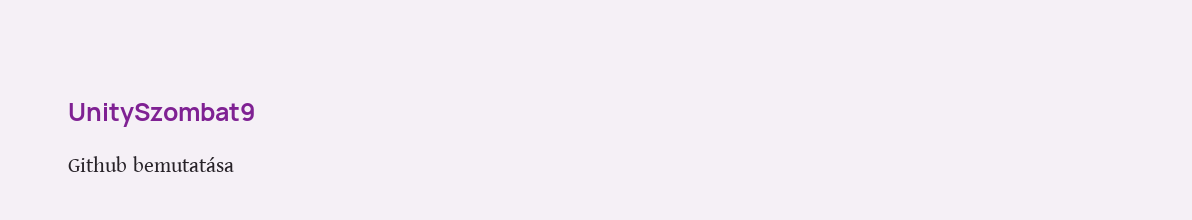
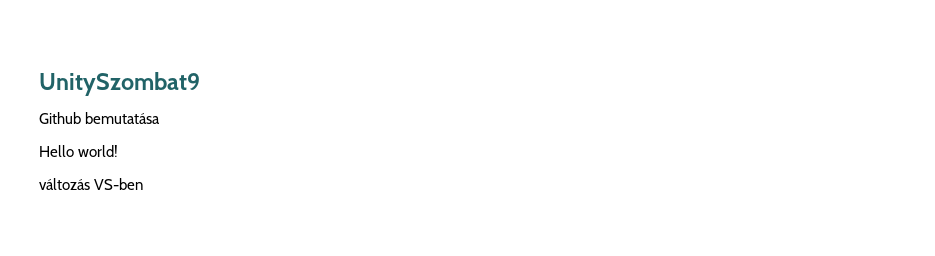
(234, 164) none -> [39,145,119,157] [39,178,144,190] // Hello world! // változás VS-ben

